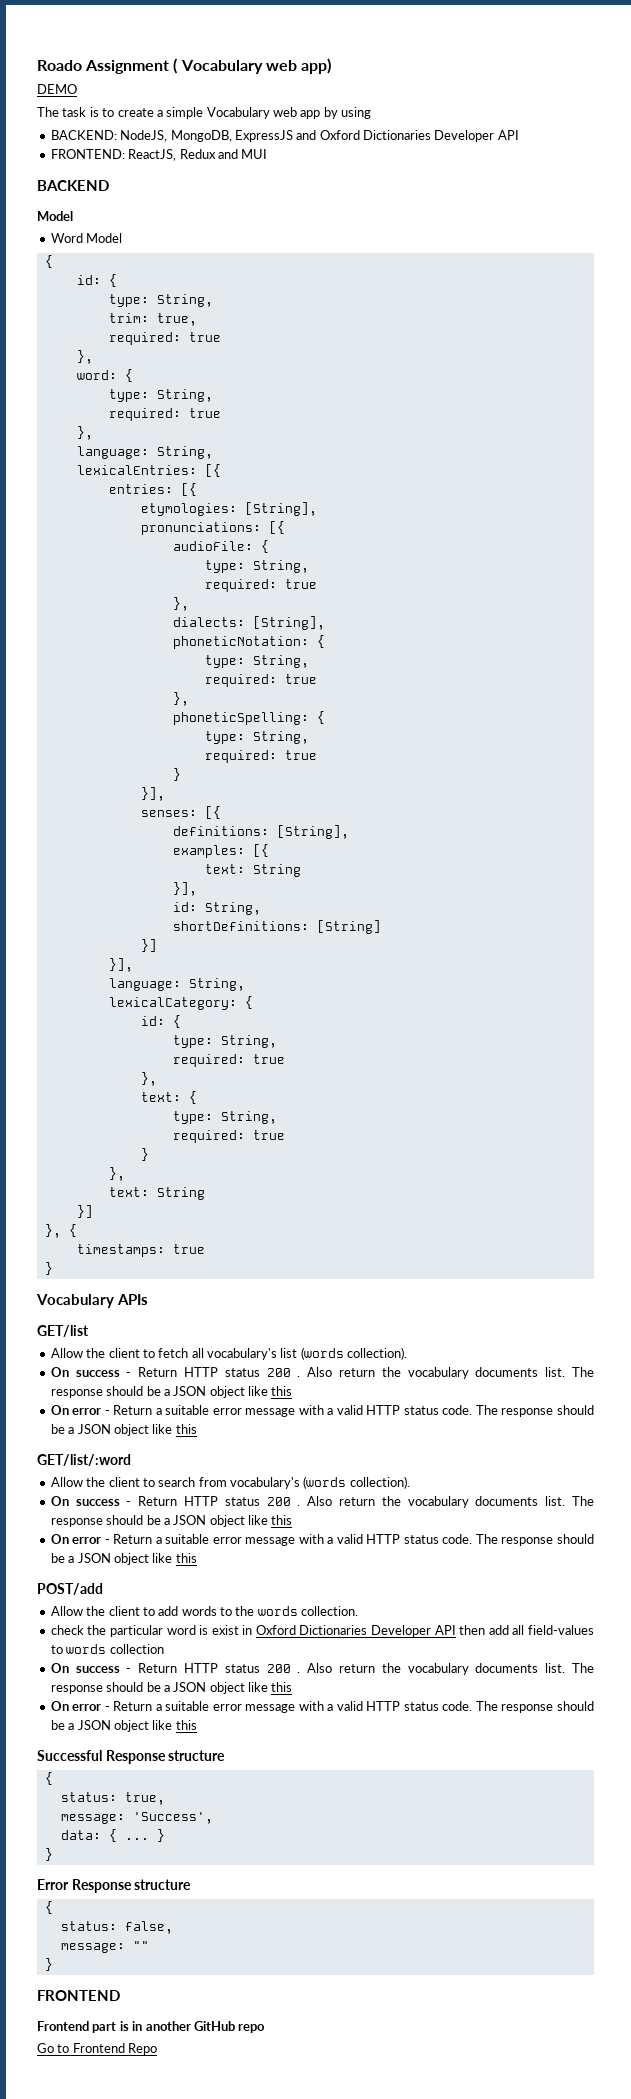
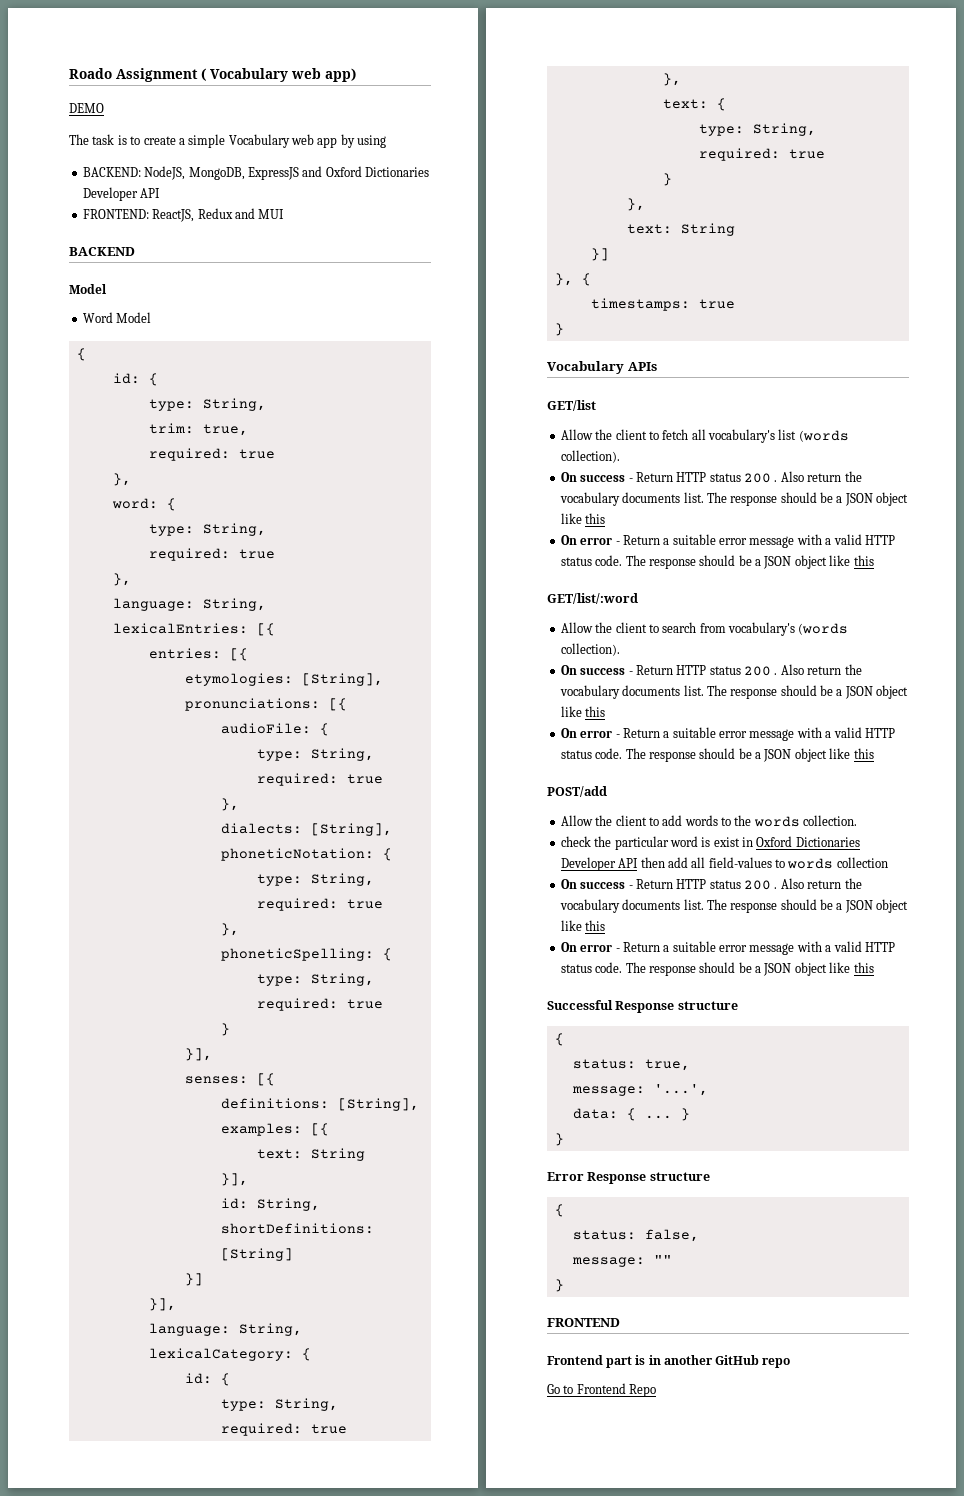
[132,1812,213,1824] 'Success', -> [653,1084,708,1096] '...',

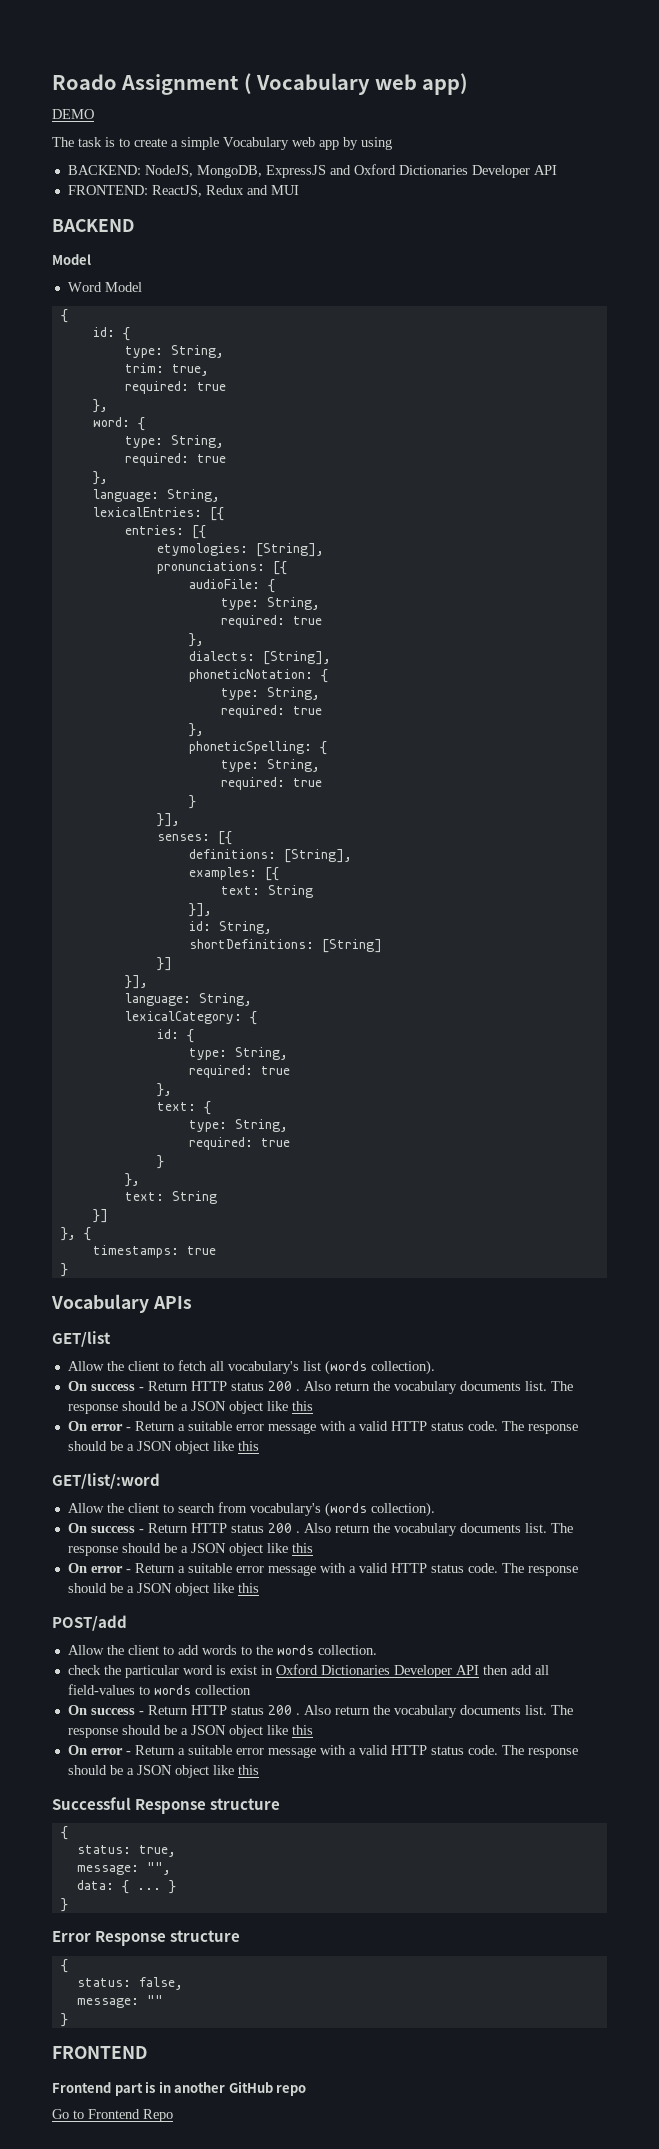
[653,1084,708,1096] '...', -> [146,1862,171,1875] "",

